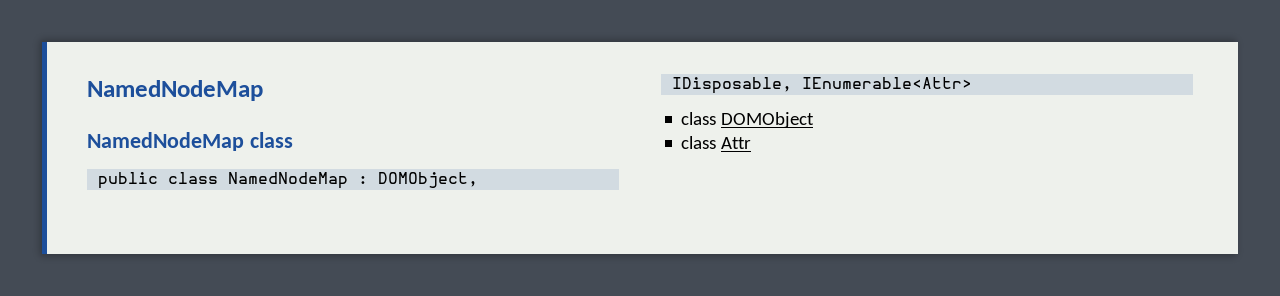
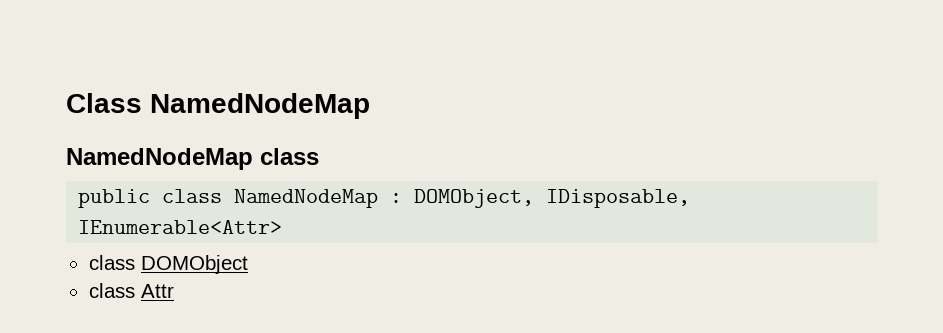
(87, 90) none -> [66,93,142,113] Class

